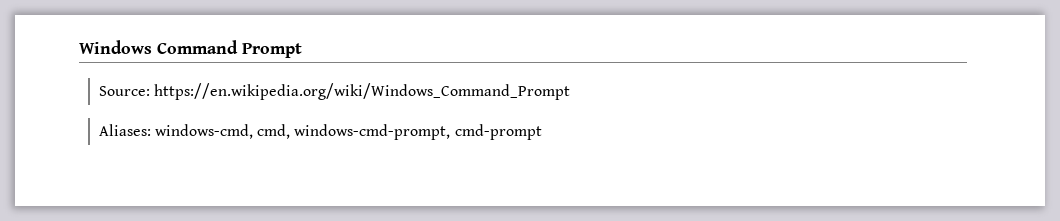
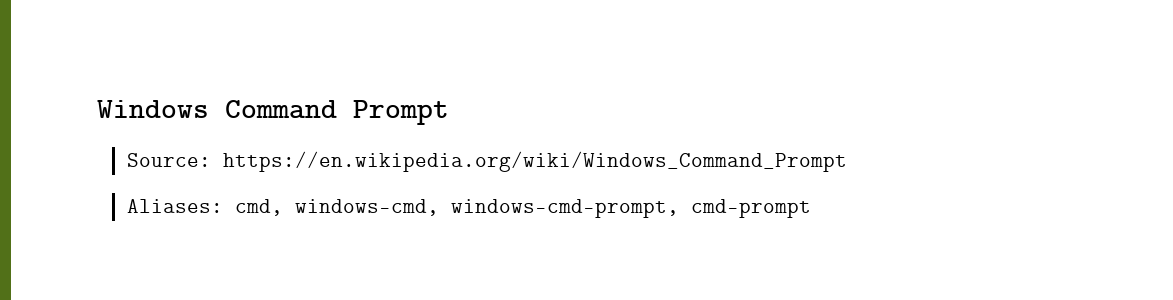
[155,124,291,139] windows-cmd, cmd, -> [235,199,440,216] cmd, windows-cmd,

